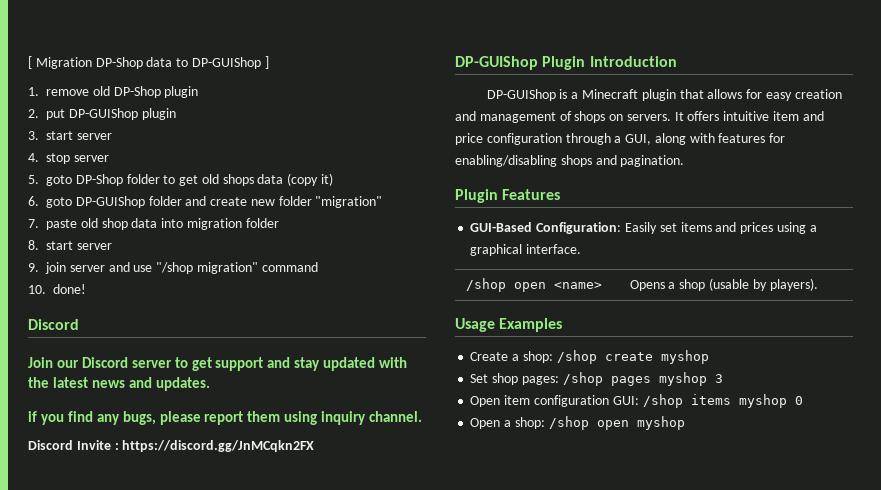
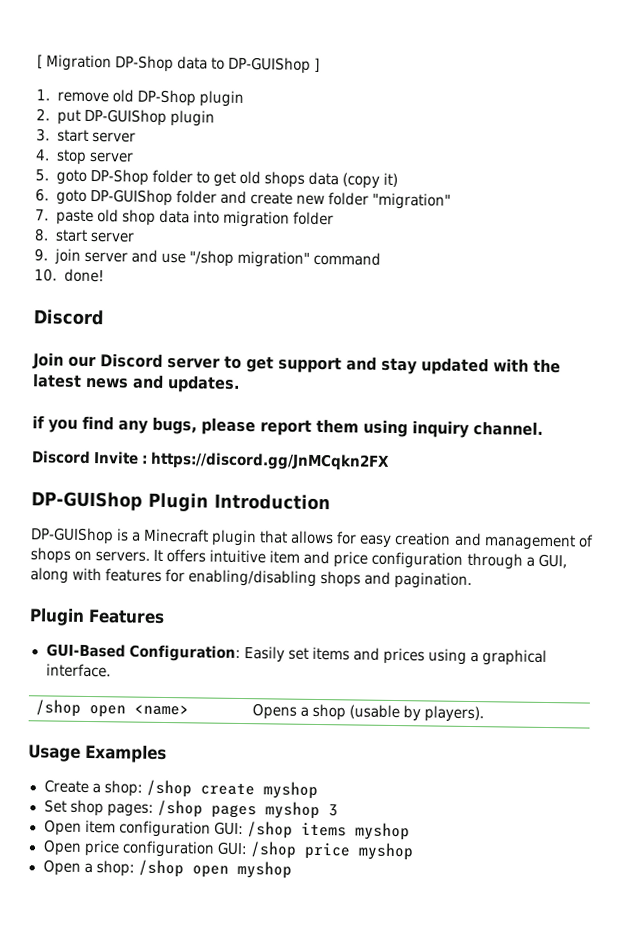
[794,396,803,405] 0 -> [42,839,414,861] // Open price configuration GUI: /shop price myshop

